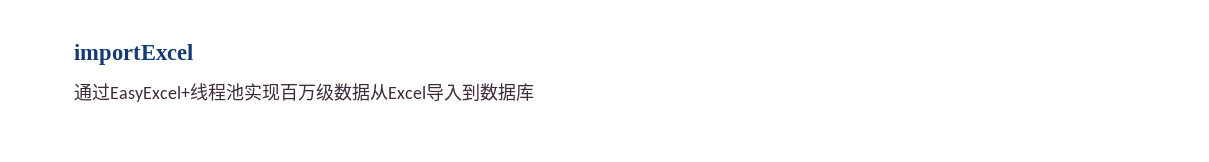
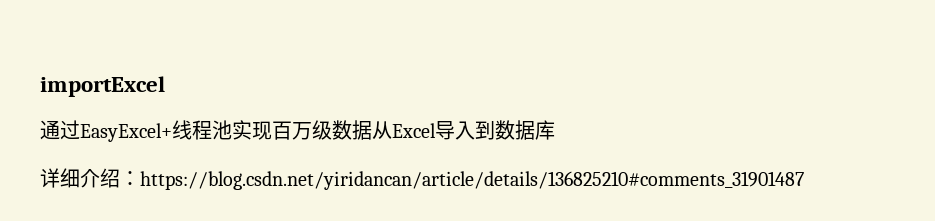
(534, 92) none -> [40,168,804,190] // 详细介绍：https://blog.csdn.net/yiridancan/article/details/136825210#comments_31901487

